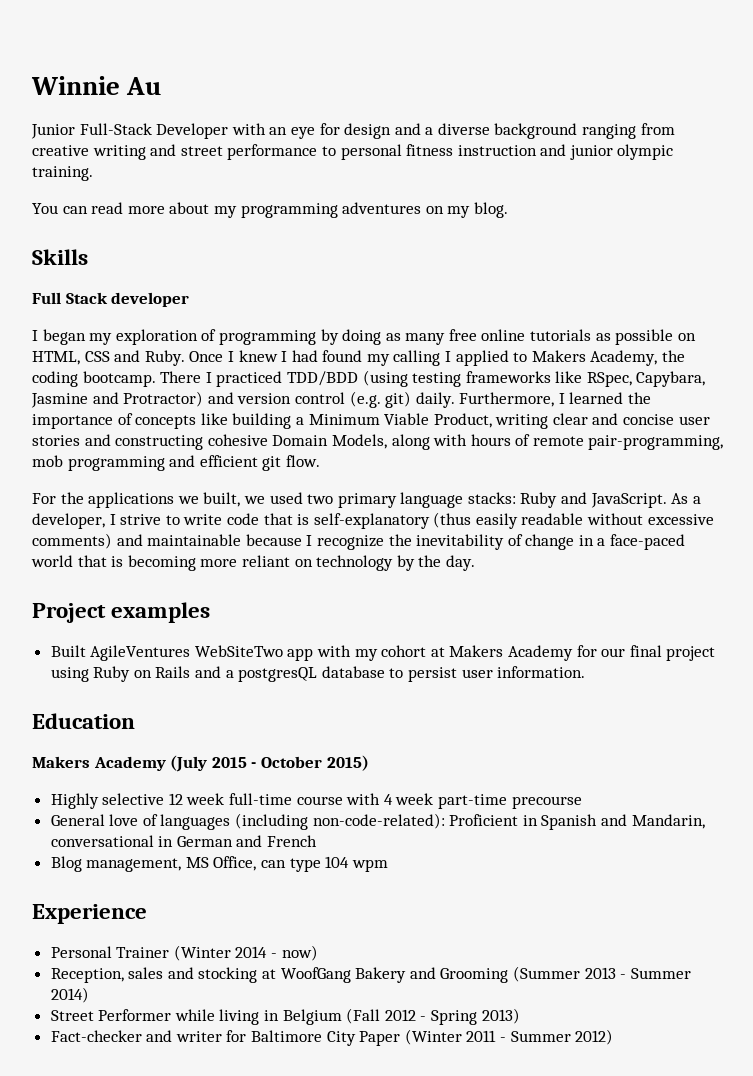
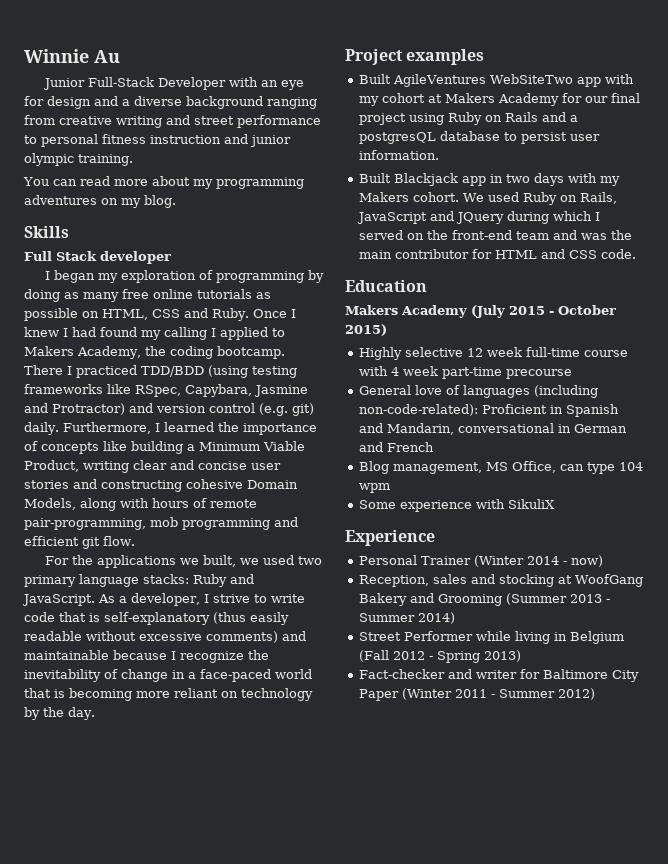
(586, 672) none -> [358,173,620,186] [358,192,617,205] [356,211,600,224] [358,230,632,240] [358,249,636,259] // Built Blackjack app in two days with my Makers cohort. We used Ruby on Rails, JavaScript and JQuery during which I served on the front-end team and was the main contributor for HTML and CSS code.
(388, 865) none -> [358,499,555,512] // Some experience with SikuliX

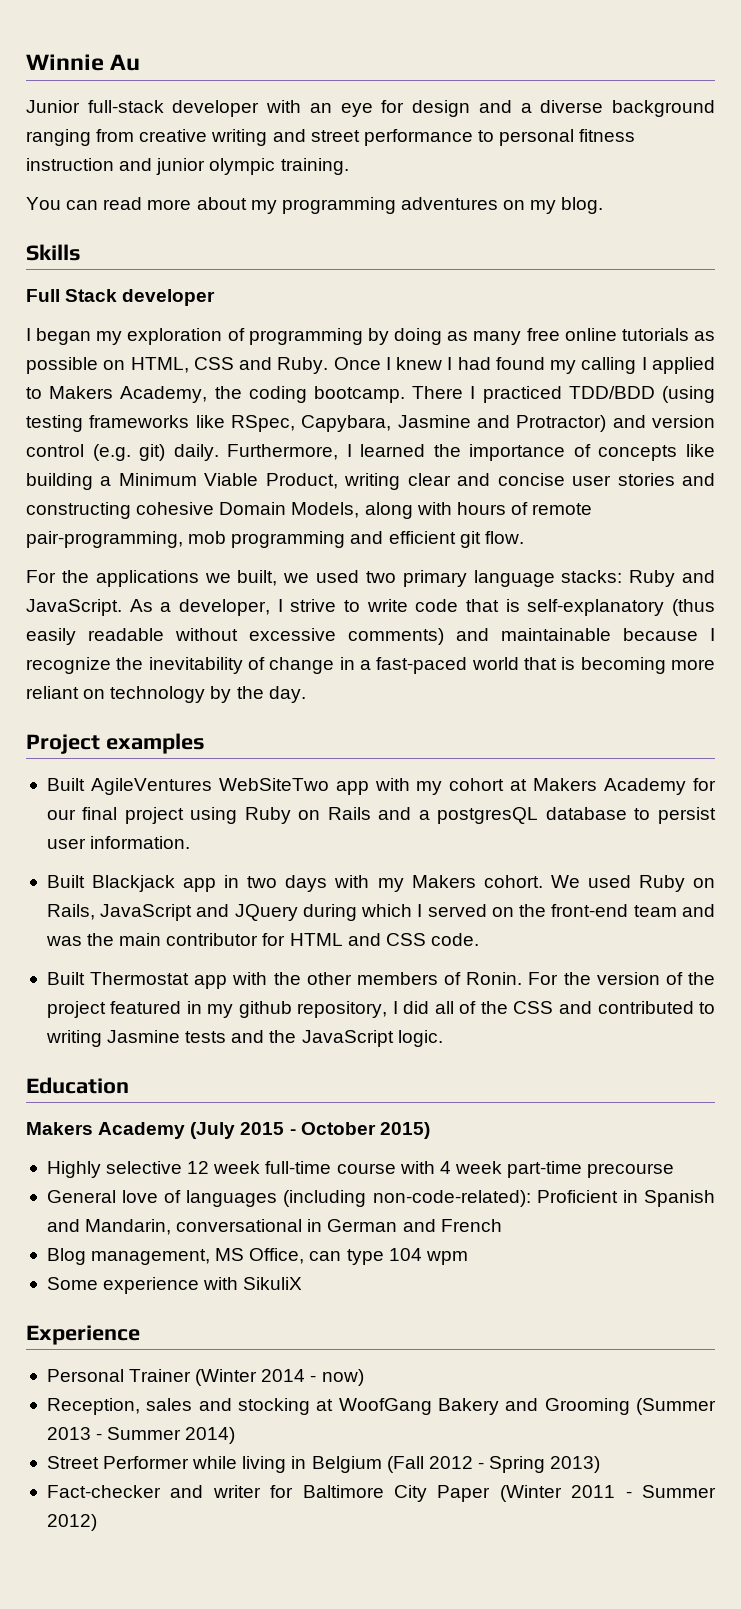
[87,77,226,90] Full-Stack Developer -> [87,100,260,117] full-stack developer
[200,669,271,682] face-paced -> [376,657,468,674] fast-paced
(636, 254) none -> [46,972,715,989] [46,1001,716,1018] [45,1030,443,1047] // Built Thermostat app with the other members of Ronin. For the version of the project featured in my github repository, I did all of the CSS and contributed to writing Jasmine tests and the JavaScript logic.

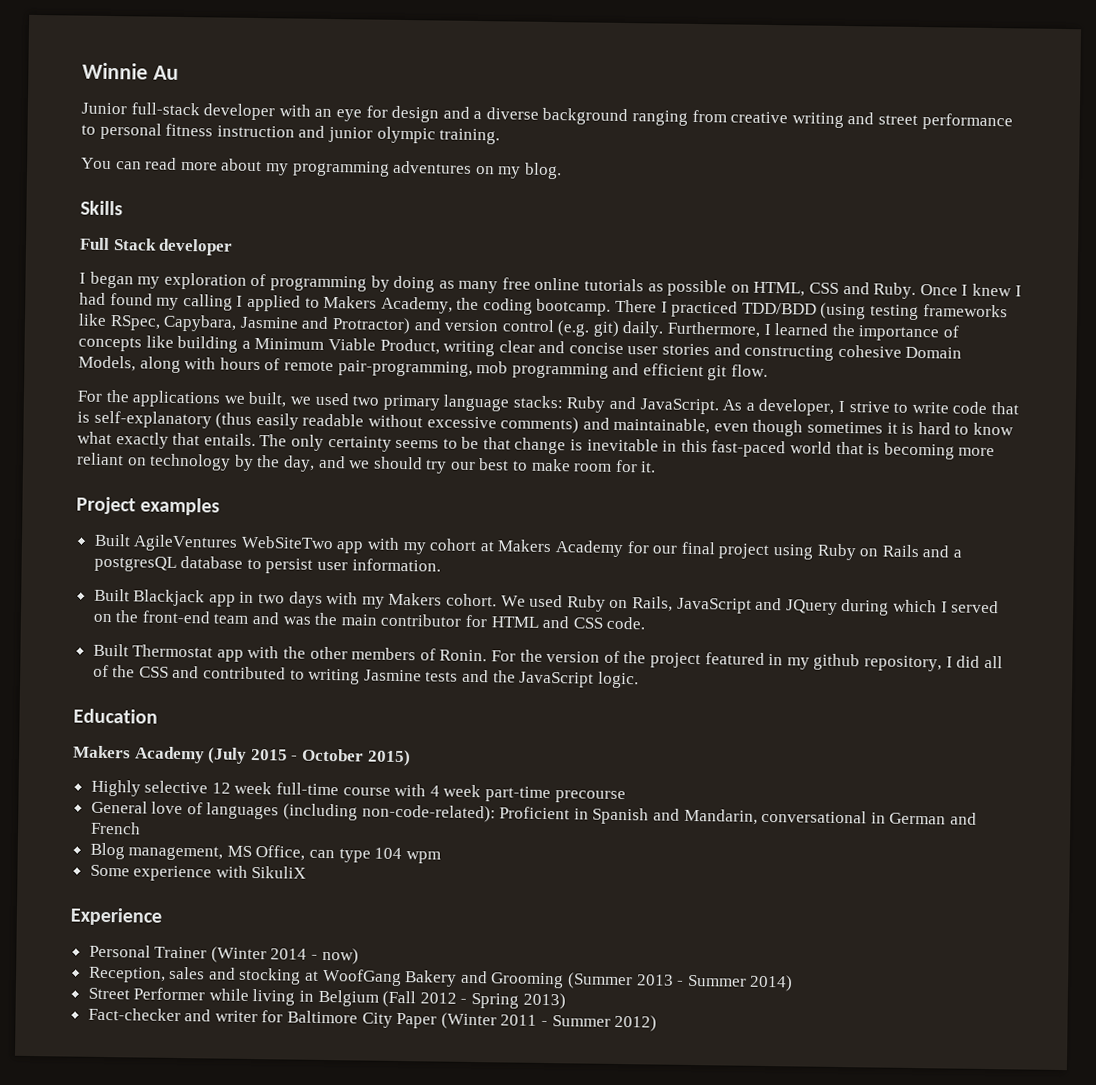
[501,628,715,641] [26,657,371,674] maintainable because I recognize the inevitability of change in a -> [613,417,1015,437] [77,431,708,455] maintainable, even though sometimes it is hard to know what exactly that entails. The only certainty seems to be that change is inevitable in this
[268,686,306,703] day. -> [282,455,657,474] day, and we should try our best to make room for it.

